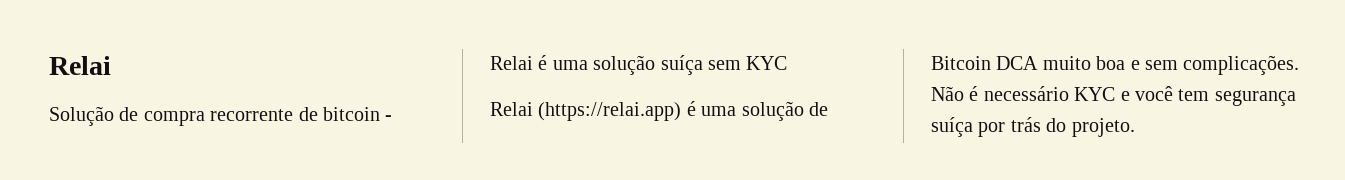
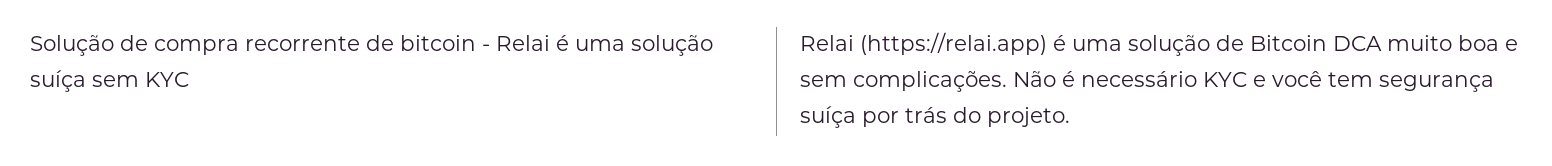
[49,56,111,75] Relai // -> (30, 45) none

